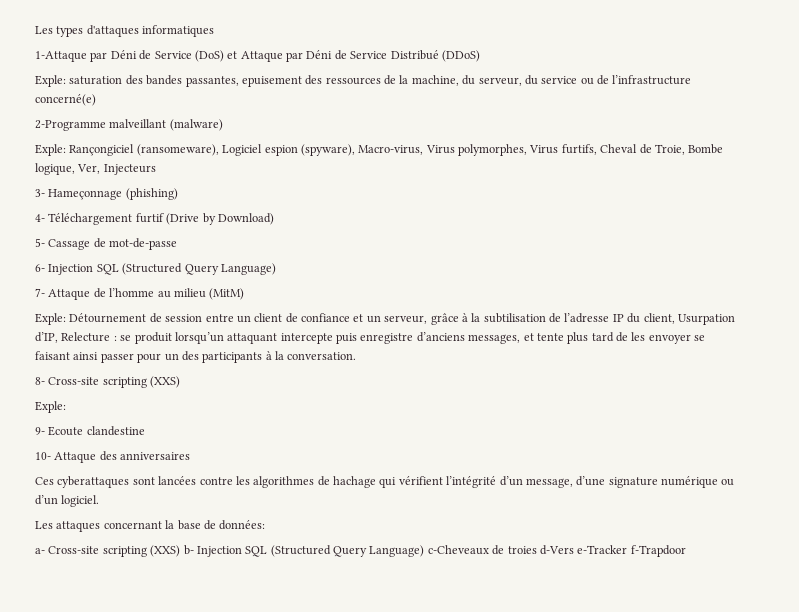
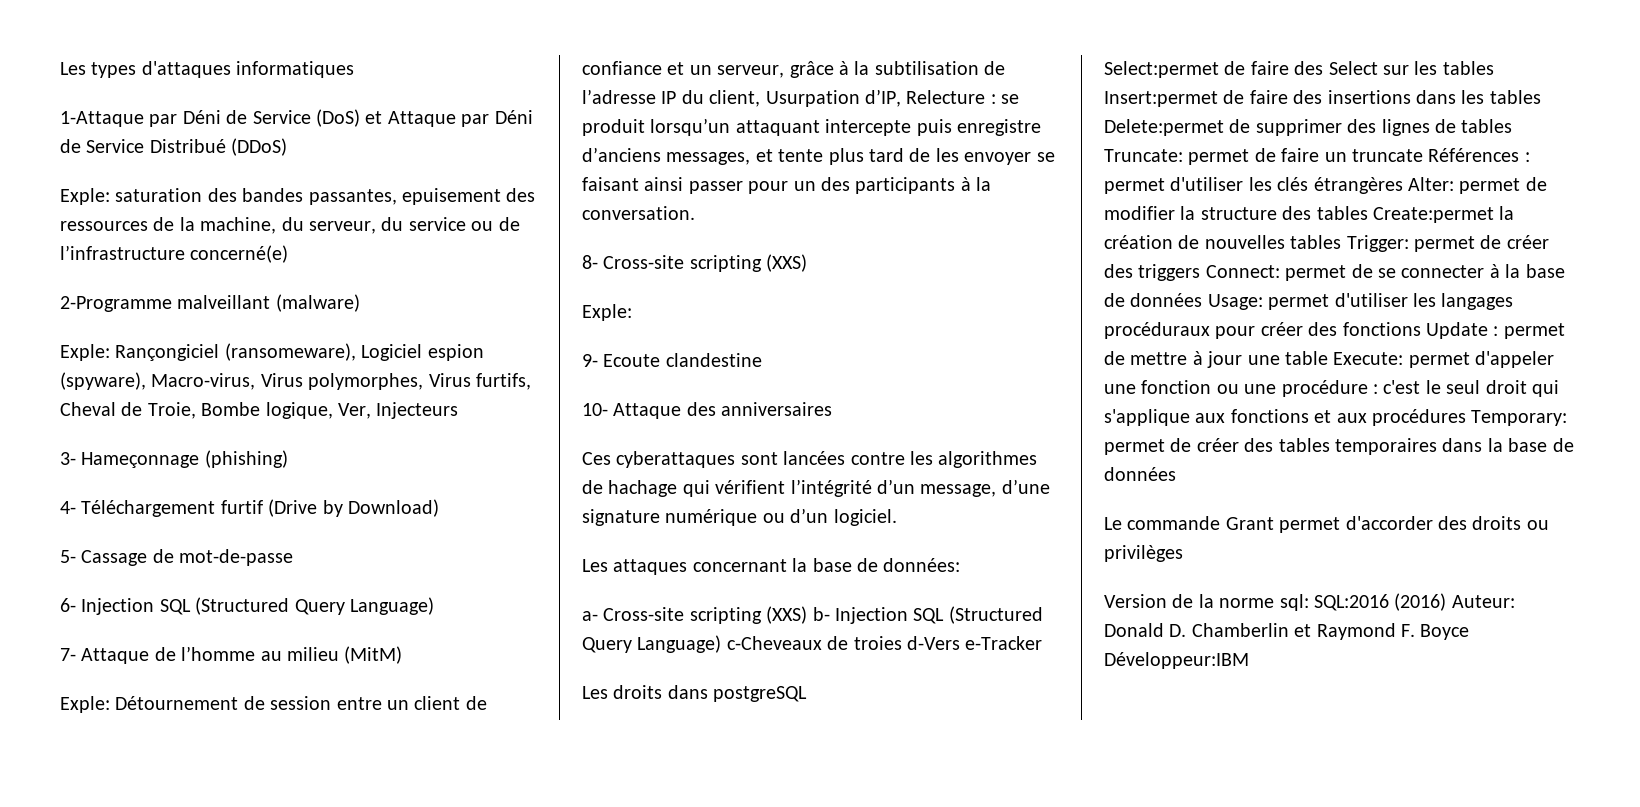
[630,545,686,557] f-Trapdoor -> [582,685,808,702] [1104,61,1494,78] [1104,90,1541,107] [1104,119,1513,136] [1104,148,1530,165] [1104,177,1547,194] [1104,206,1515,223] [1104,235,1549,252] [1104,264,1565,281] [1104,293,1514,310] [1104,322,1565,339] [1104,351,1555,368] [1104,380,1559,397] [1104,409,1568,426] [1104,438,1574,455] [1104,467,1176,481] [1104,516,1549,533] [1104,545,1183,562] [1104,593,1515,611] [1104,623,1470,640] [1104,652,1249,669] // Les droits dans postgreSQL // Select:permet de faire des Select sur les tables Insert:permet de faire des insertions dans les tables Delete:permet de supprimer des lignes de tables Truncate: permet de faire un truncate Références : permet d'utiliser les clés étrangères Alter: permet de modifier la structure des tables Create:permet la création de nouvelles tables Trigger: permet de créer des triggers Connect: permet de se connecter à la base de données Usage: permet d'utiliser les langages procéduraux pour créer des fonctions Update : permet de mettre à jour une table Execute: permet d'appeler une fonction ou une procédure : c'est le seul droit qui s'applique aux fonctions et aux procédures Temporary: permet de créer des tables temporaires dans la base de données // Le commande Grant permet d'accorder des droits ou privilèges // Version de la norme sql: SQL:2016 (2016) Auteur: Donald D. Chamberlin et Raymond F. Boyce Développeur:IBM

